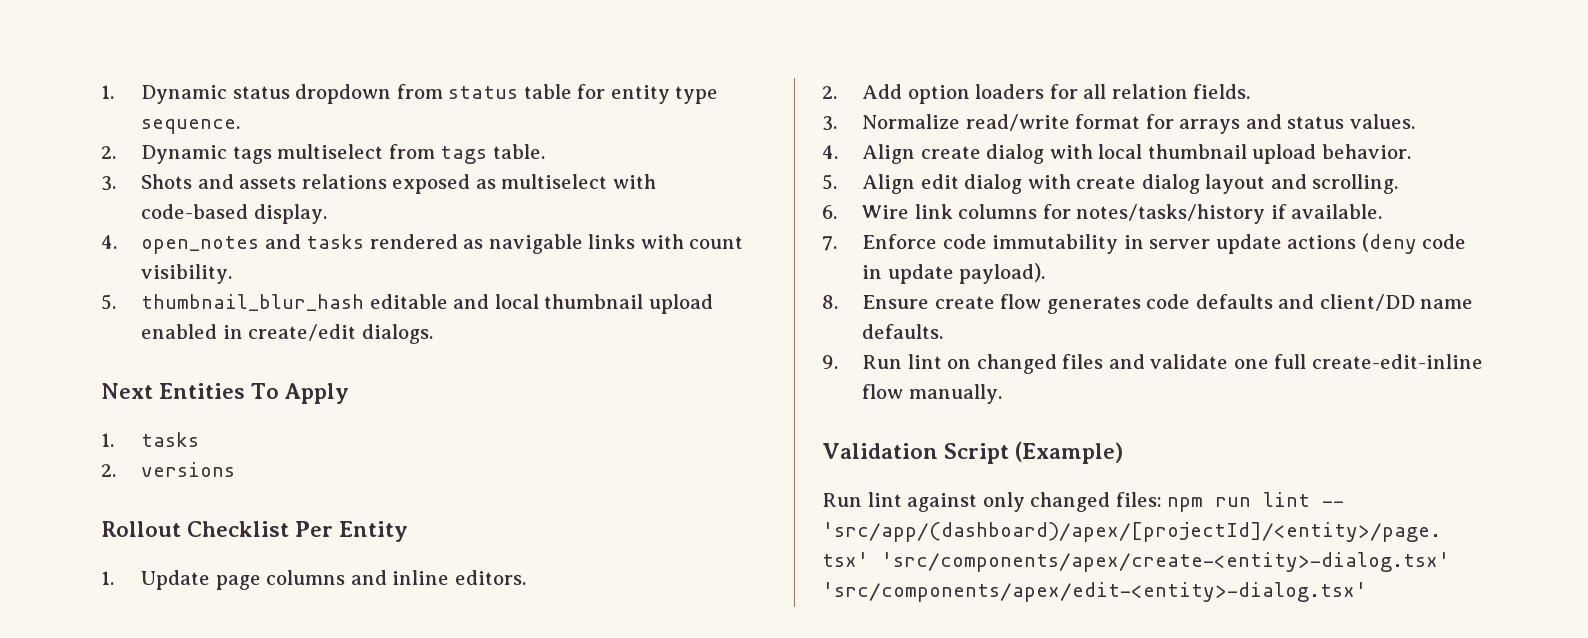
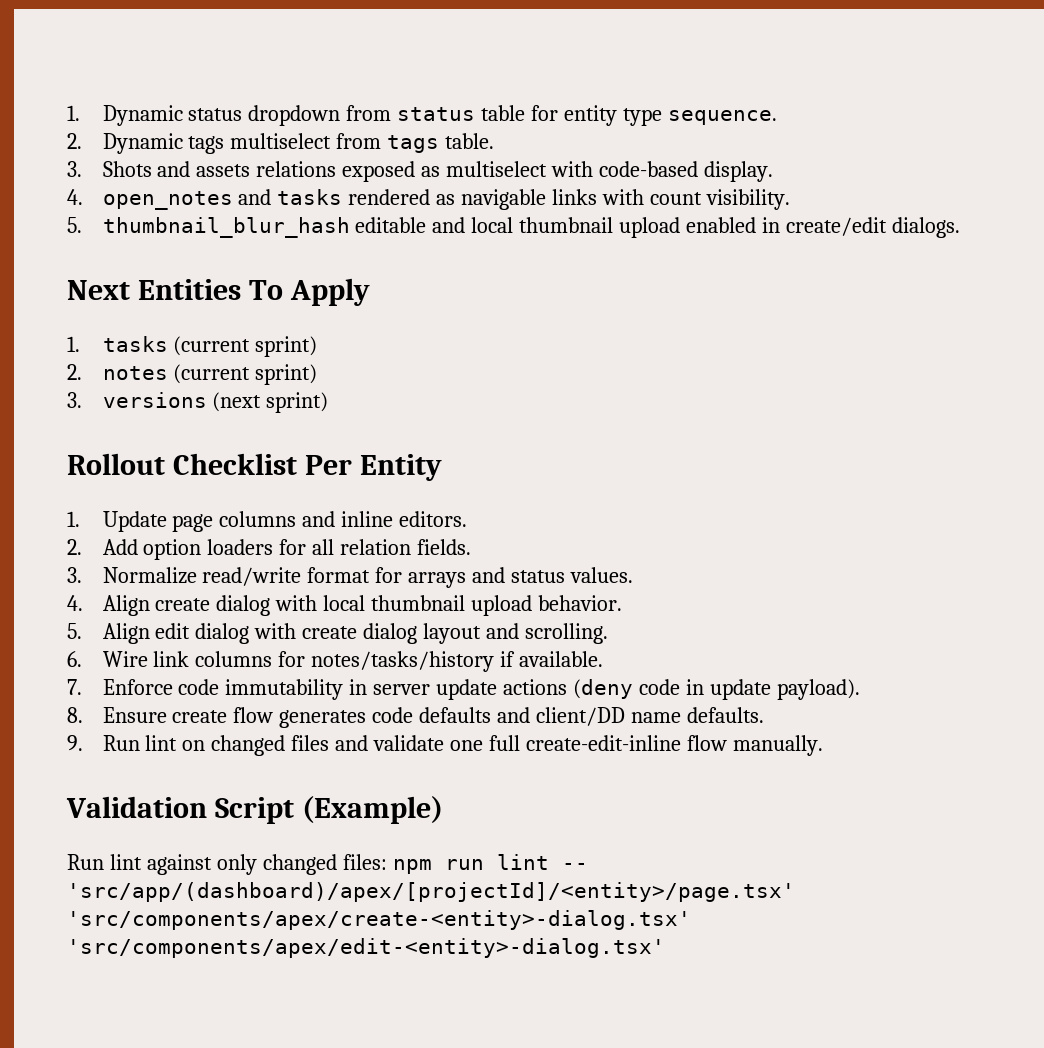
[101,464,116,477] // 2. -> [173,336,318,357] [67,364,318,385] [67,392,82,408] (current sprint) // 2. notes (current sprint) // 3.
(236, 469) none -> [212,392,329,413] (next sprint)

